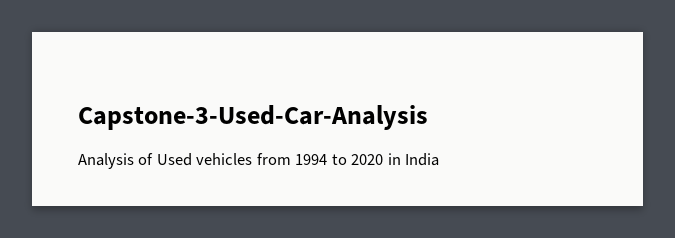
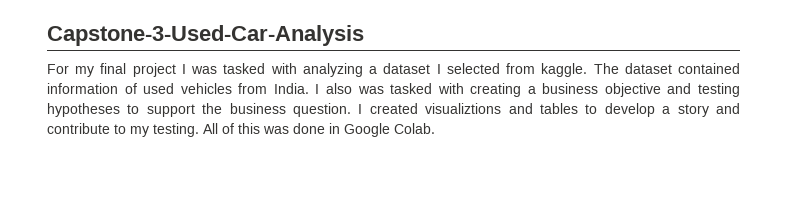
[78,153,440,169] Analysis of Used vehicles from 1994 to 2020 in India -> [47,63,741,77] [47,83,740,97] [47,103,740,117] [47,123,435,137] For my final project I was tasked with analyzing a dataset I selected from kaggle. The dataset contained information of used vehicles from India. I also was tasked with creating a business objective and testing hypotheses to support the business question. I created visualiztions and tables to develop a story and contribute to my testing. All of this was done in Google Colab.

